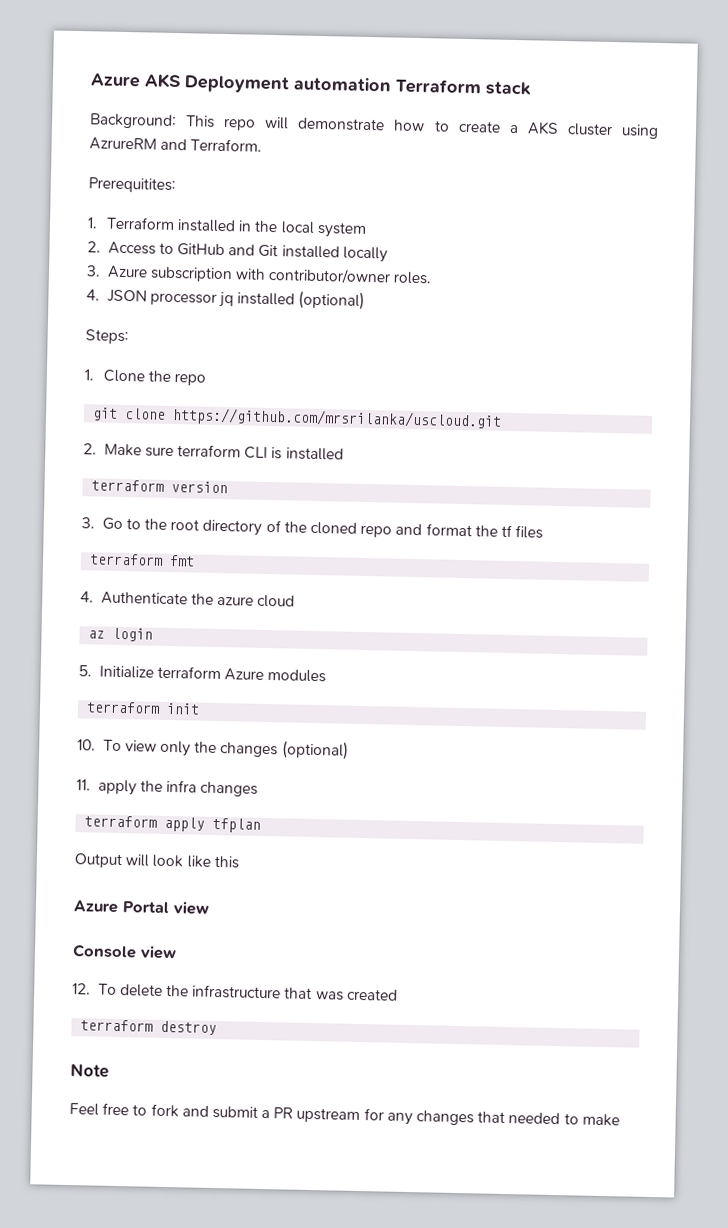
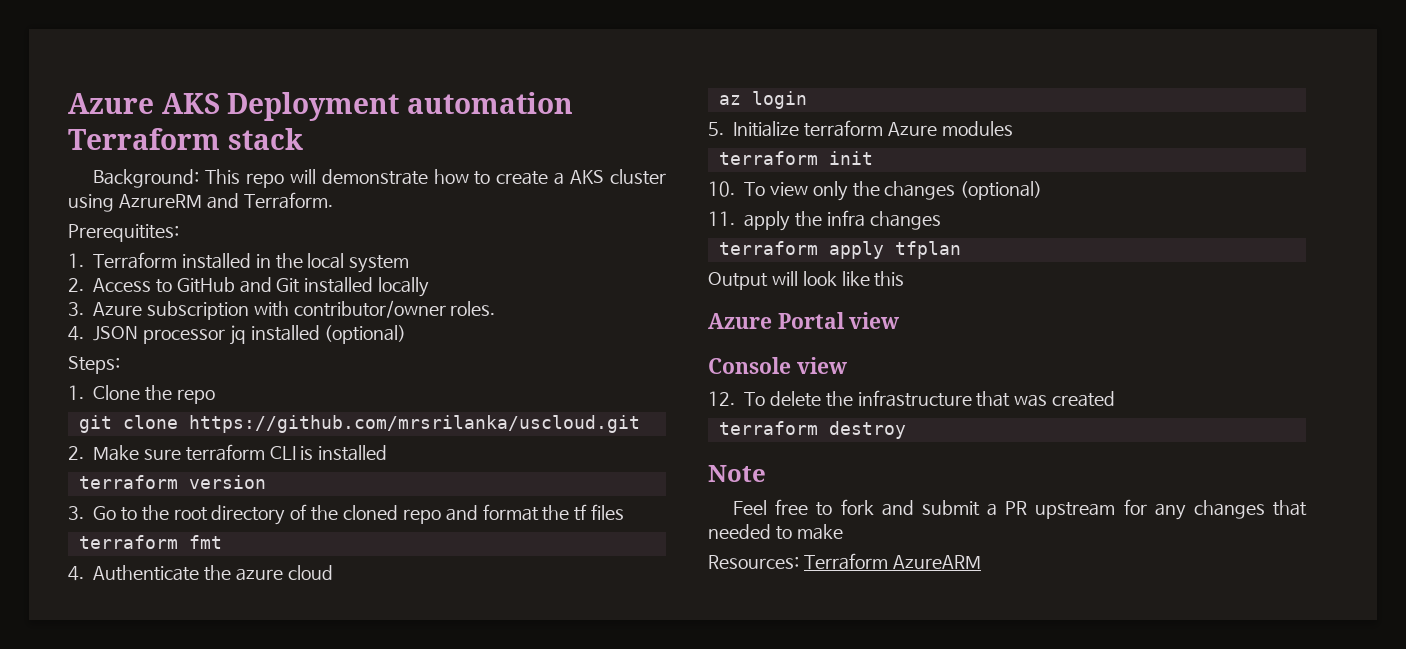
(620, 1120) none -> [708,553,981,570] // Resources: Terraform AzureARM

